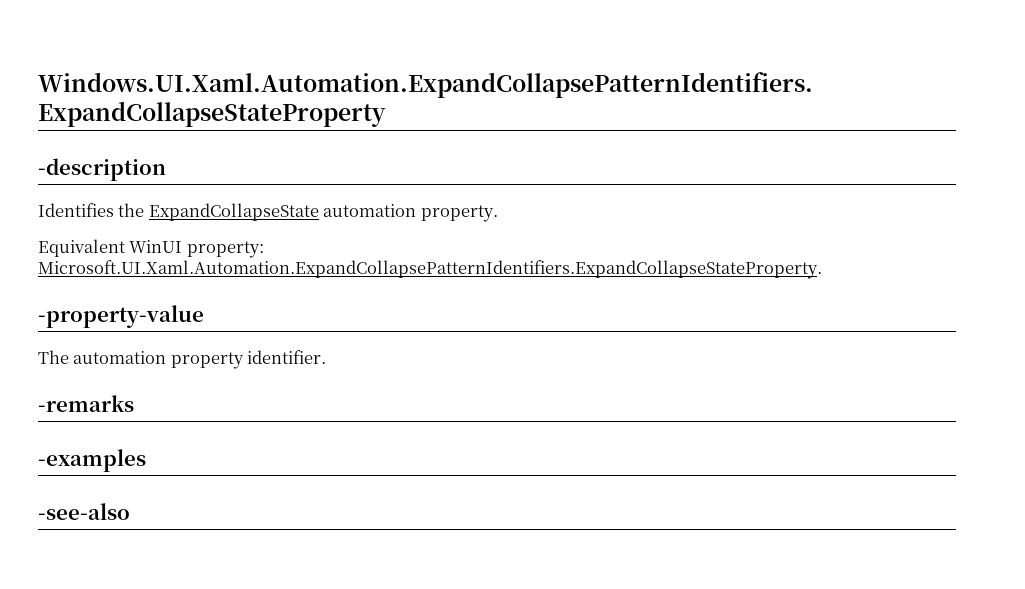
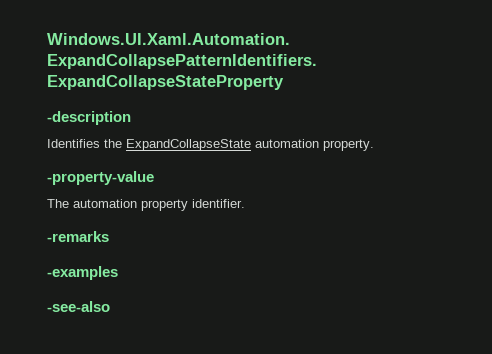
[38,239,264,258] [38,260,822,279] // Equivalent WinUI property: Microsoft.UI.Xaml.Automation.ExpandCollapsePatternIdentifiers.ExpandCollapseStateProperty. -> (374, 145) none

